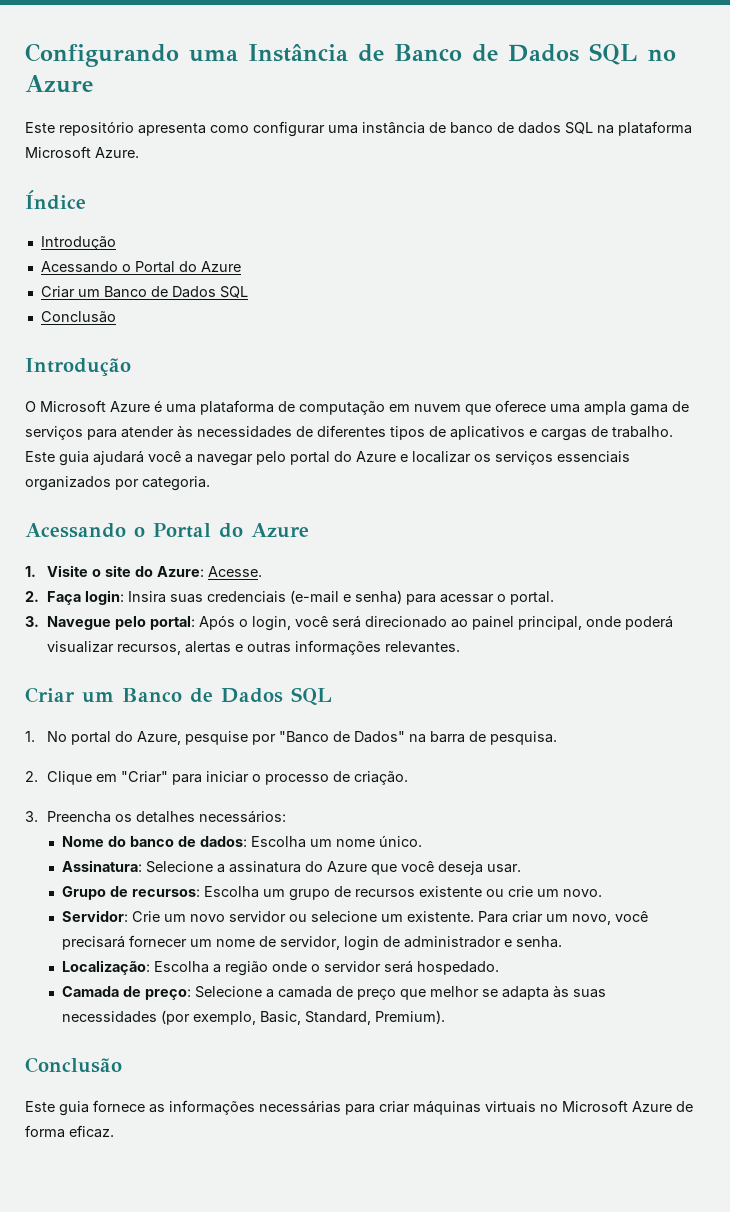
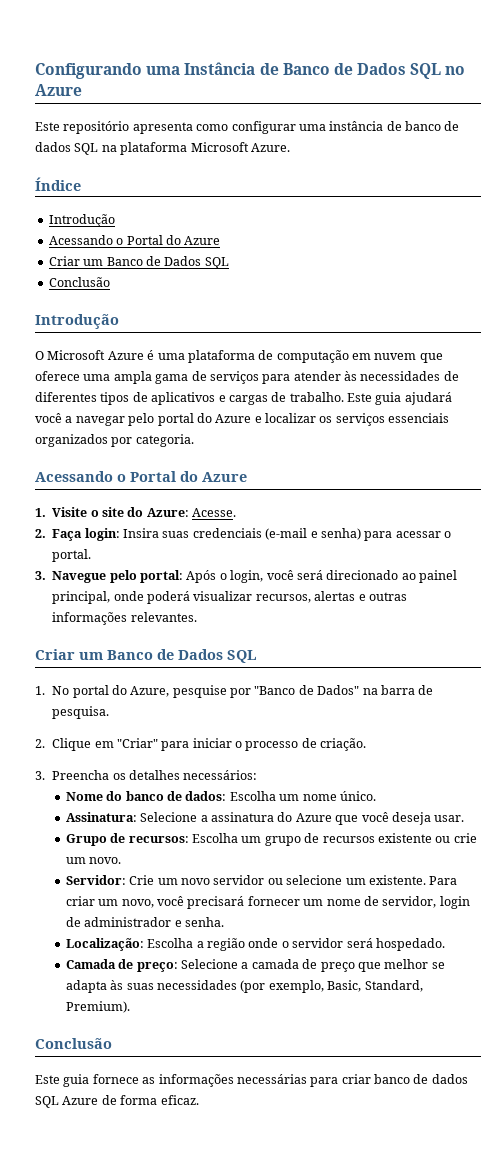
[413,1100,628,1115] máquinas virtuais no Microsoft -> [374,1074,468,1084] [35,1096,59,1108] banco de dados SQL

